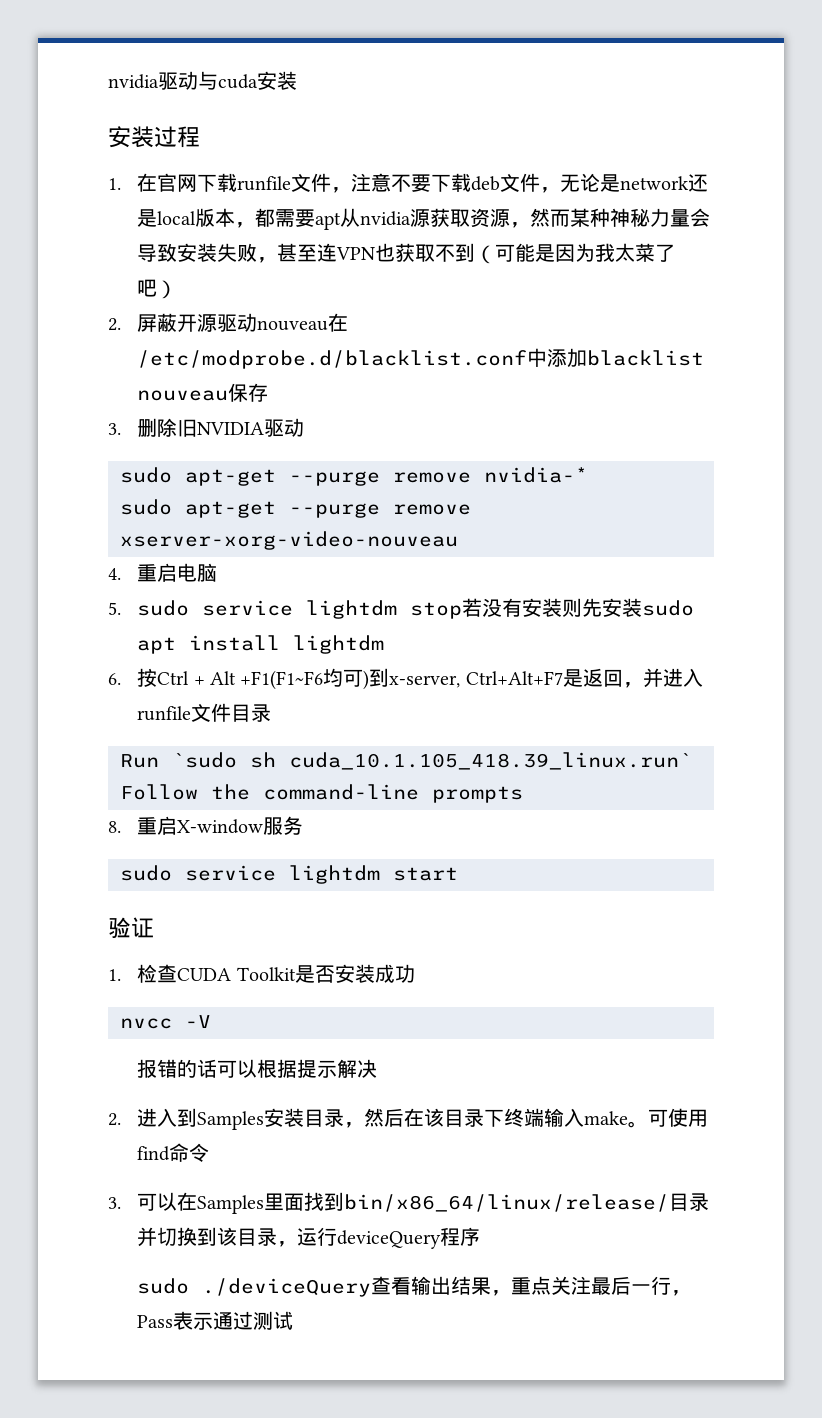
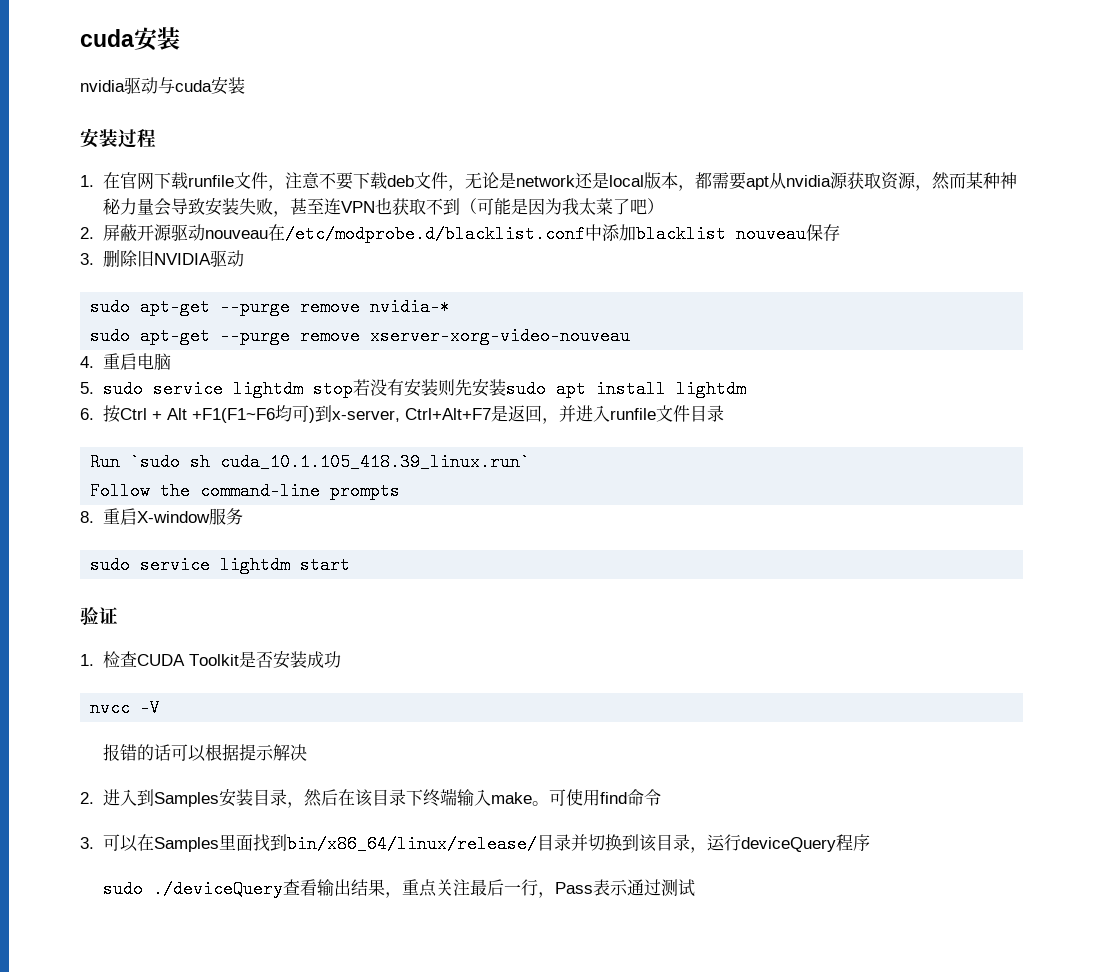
(108, 81) none -> [80,27,180,51] cuda安装 //

